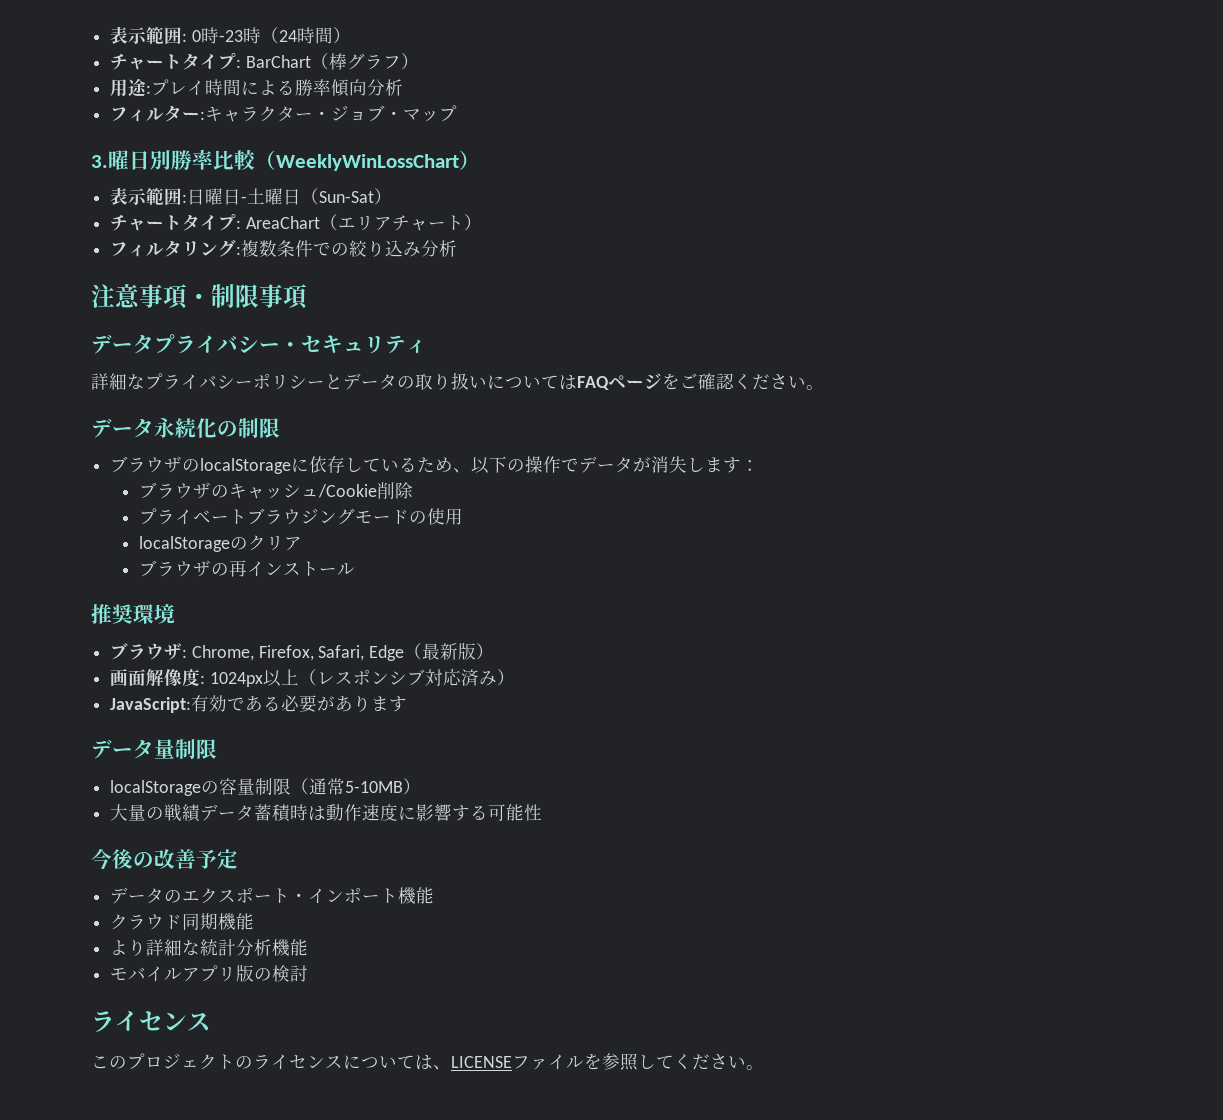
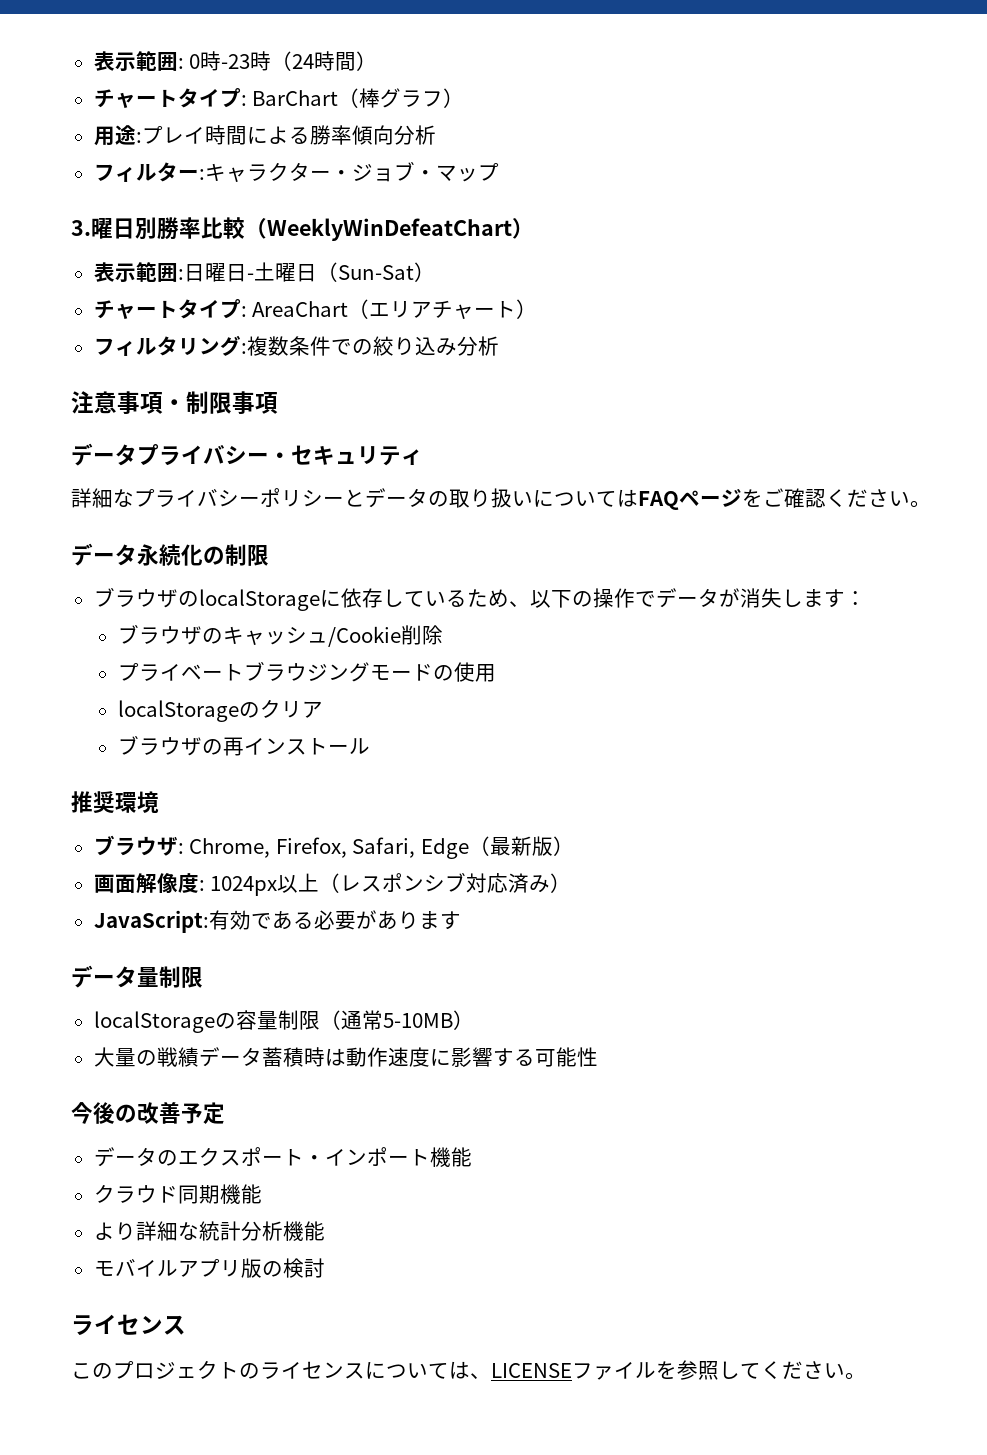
[276,154,459,171] WeeklyWinLossChart -> [267,218,512,241] WeeklyWinDefeatChart

